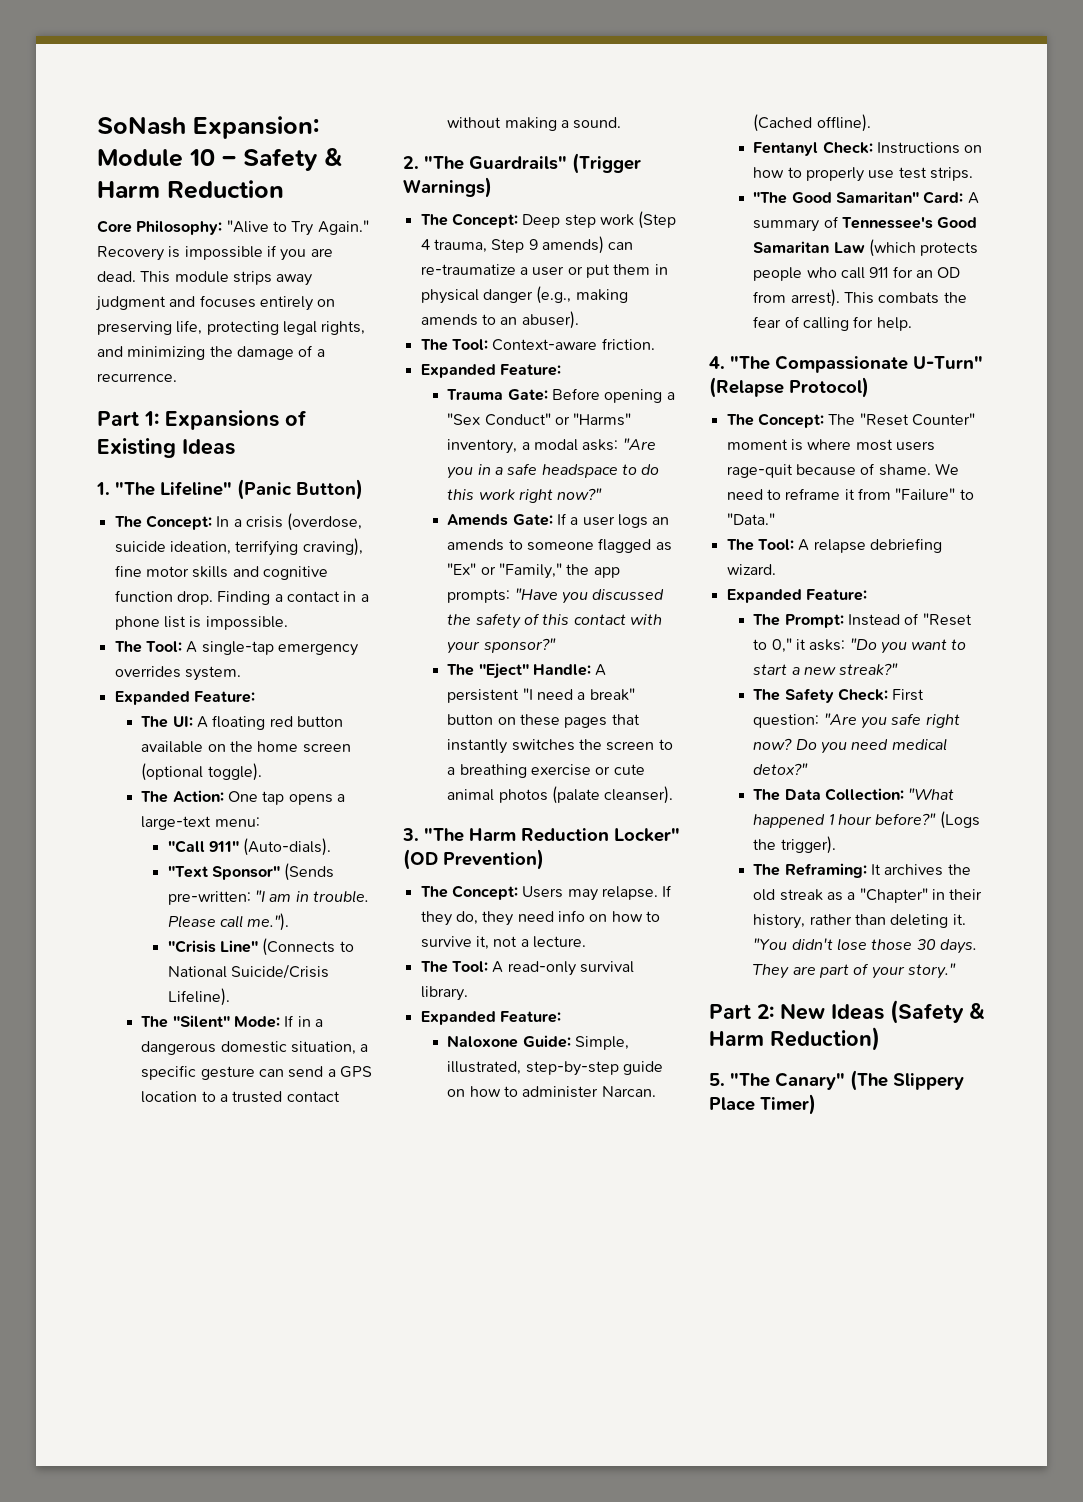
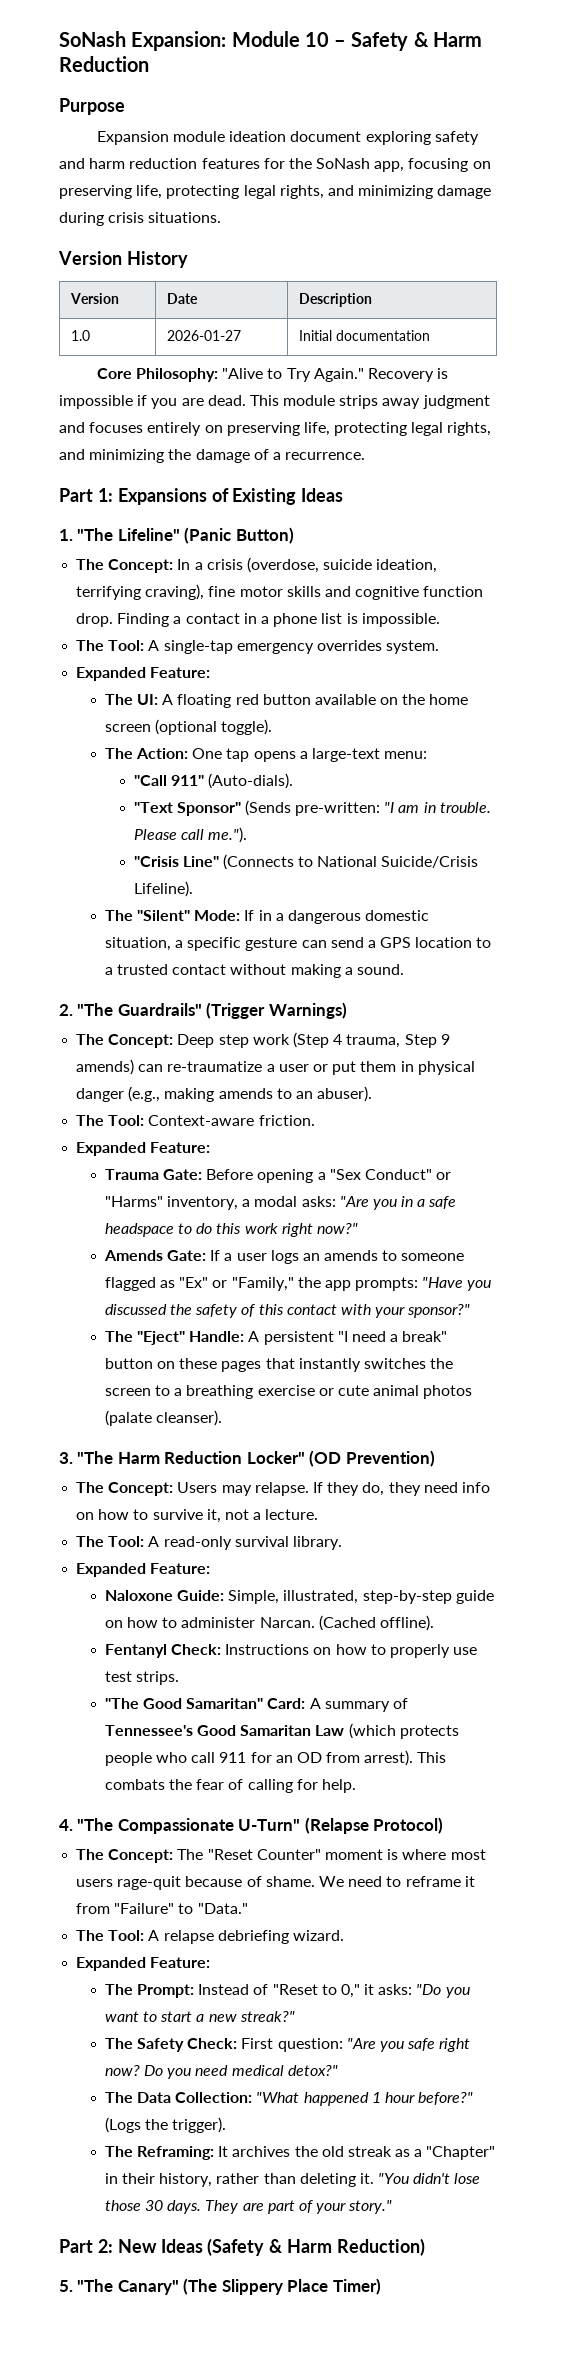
(284, 189) none -> [59,98,125,115] [96,131,479,145] [59,158,491,172] [59,185,492,199] [59,212,222,226] [58,251,188,268] [69,293,119,304] [166,293,198,304] [298,293,372,307] [70,330,90,341] [166,330,241,341] [298,330,430,341] // Purpose // Expansion module ideation document exploring safety and harm reduction features for the SoNash app, focusing on preserving life, protecting legal rights, and minimizing damage during crisis situations. // Version History // Version | Date | Description // 1.0 | 2026-01-27 | Initial documentation

